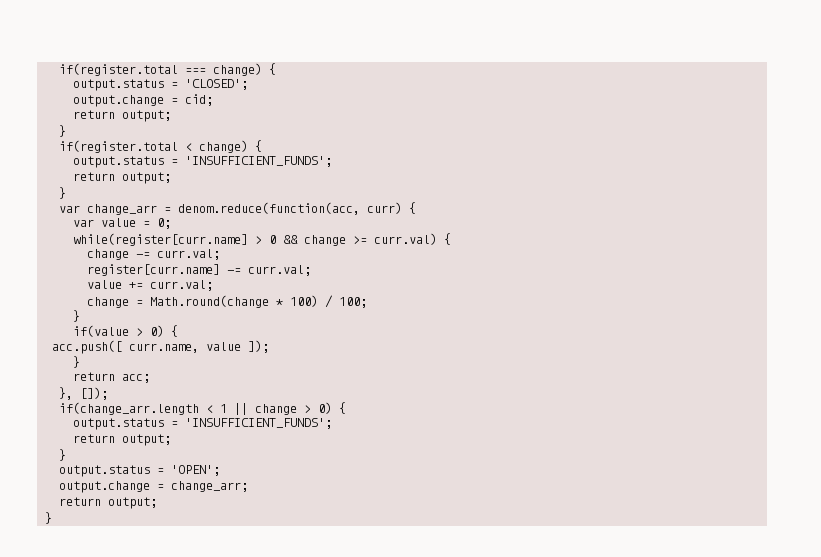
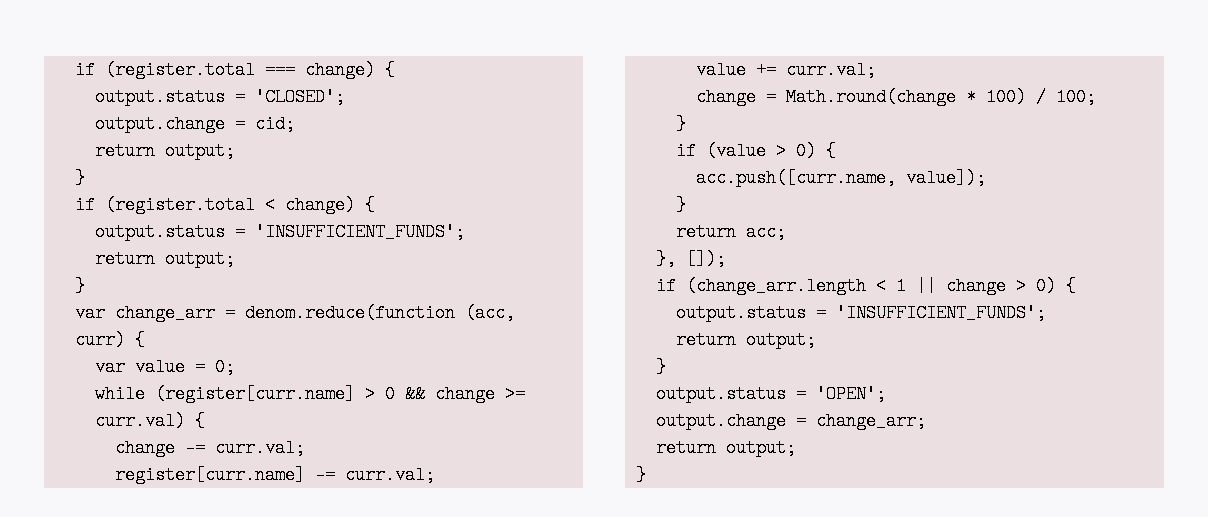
[58,63,178,76] if(register.total -> [74,61,255,79] if (register.total
[58,140,178,153] if(register.total -> [74,196,255,214] if (register.total
[177,202,360,215] denom.reduce(function(acc, -> [244,304,515,322] denom.reduce(function (acc,
[72,233,248,246] while(register[curr.name] -> [94,385,355,403] while (register[curr.name]
[72,325,178,337] [51,340,269,354] if(value > 0) { // acc.push([ curr.name, value ]); -> [675,142,836,160] [695,169,986,187] if (value > 0) { // acc.push([curr.name, value]);
[58,402,199,415] if(change_arr.length -> [655,277,866,295] if (change_arr.length

